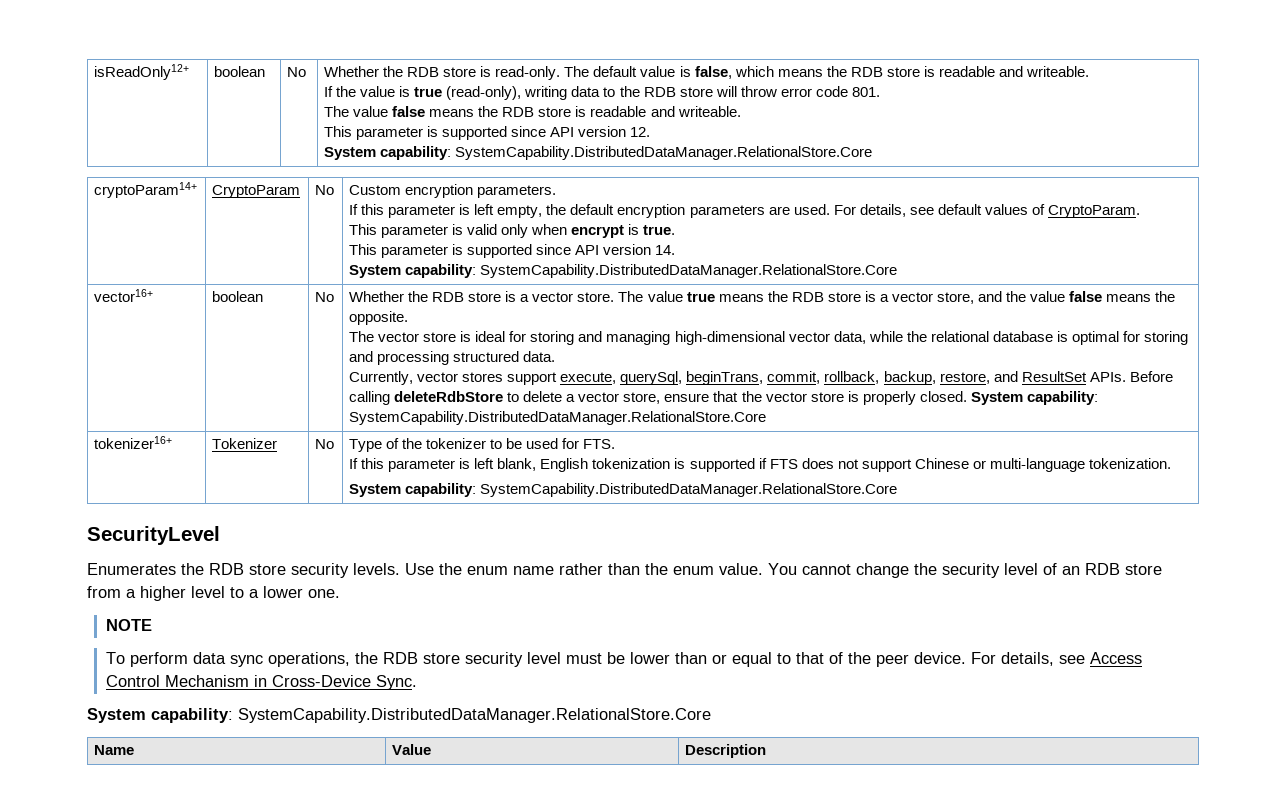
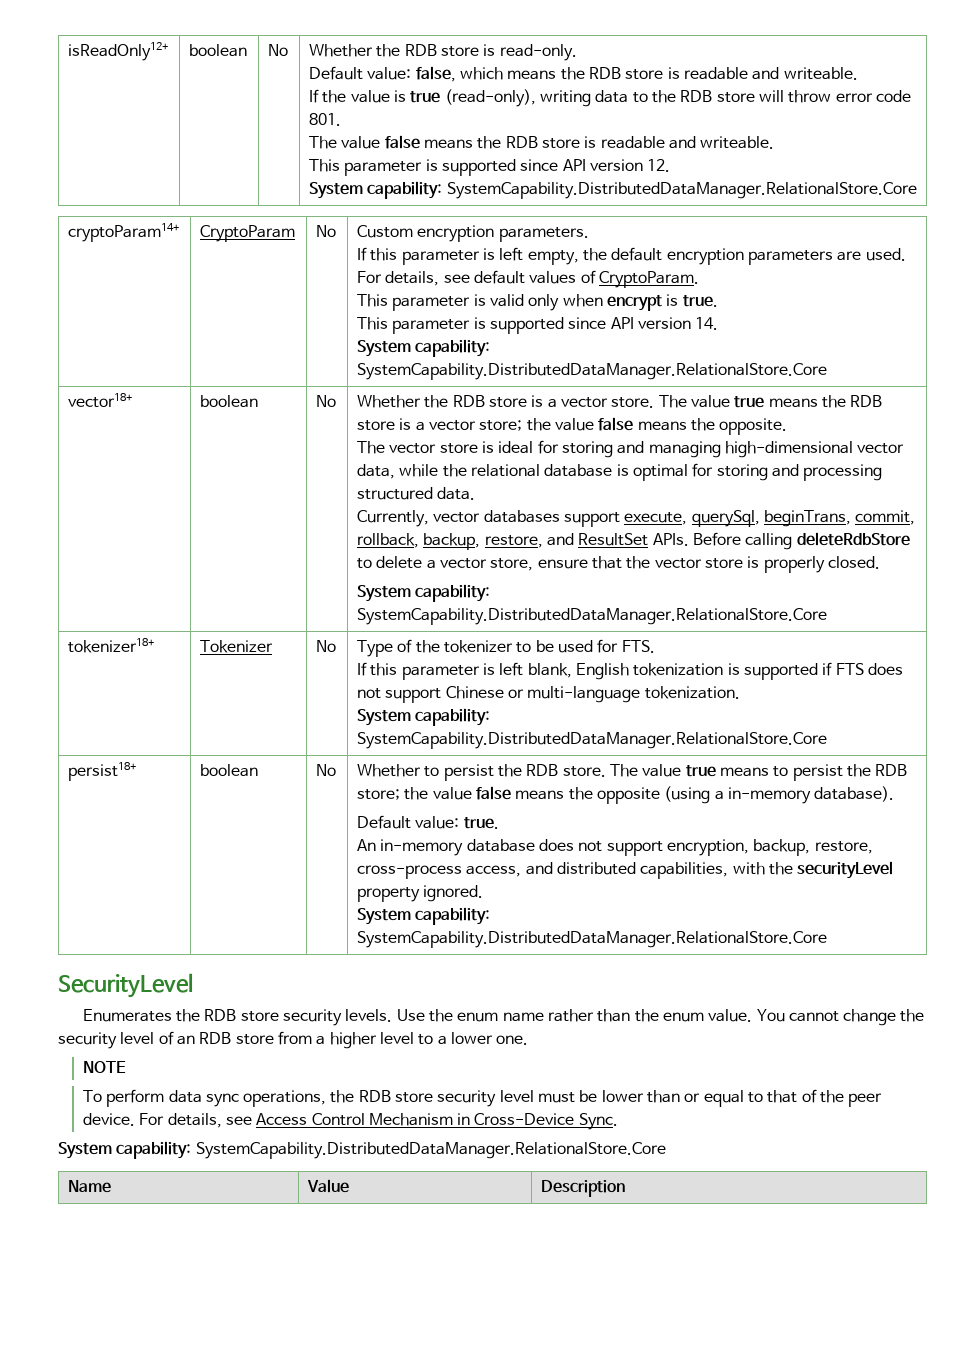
[564,66,691,77] The default value is -> [309,66,412,80] // Default value:
[94,289,154,302] vector16+ -> [68,393,133,408] vector18+
[936,291,1003,304] store, and -> [479,420,523,431] store;
[462,372,504,382] stores -> [483,510,560,523] databases
[970,391,1098,405] [349,411,767,425] [94,436,173,449] System capability: SystemCapability.DistributedDataManager.RelationalStore.Core // tokenizer16+ -> [357,584,491,602] [357,608,828,625] [68,638,155,653] // System capability: SystemCapability.DistributedDataManager.RelationalStore.Core // tokenizer18+
(898, 490) none -> [68,762,137,781] [200,764,259,777] [316,764,337,776] [357,764,908,781] [357,786,895,804] [357,815,499,829] [357,839,873,856] [357,861,894,879] [357,885,484,902] [357,907,491,925] [357,931,828,948] // persist18+ | boolean | No | Whether to persist the RDB store. The value true means to persist the RDB store; the value false means the opposite (using a in-memory database). // Default value: true. // An in-memory database does not support encryption, backup, restore, cross-process access, and distributed capabilities, with the securityLevel property ignored. // System capability: SystemCapability.DistributedDataManager.RelationalStore.Core

